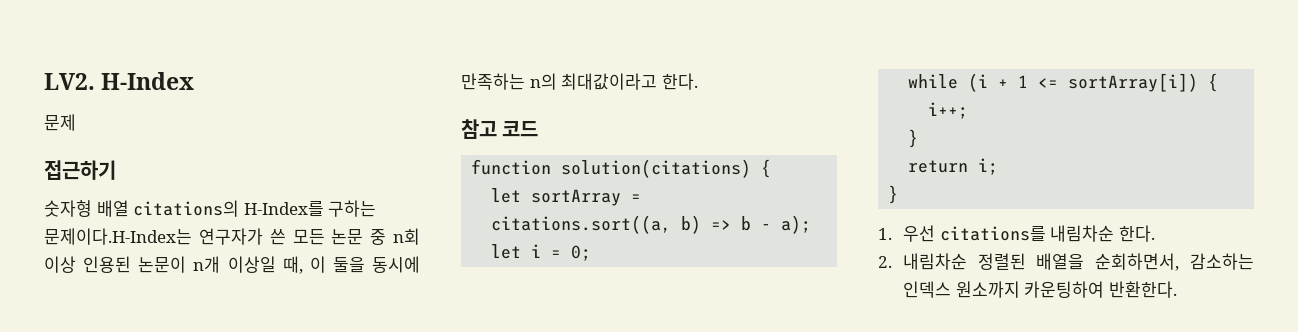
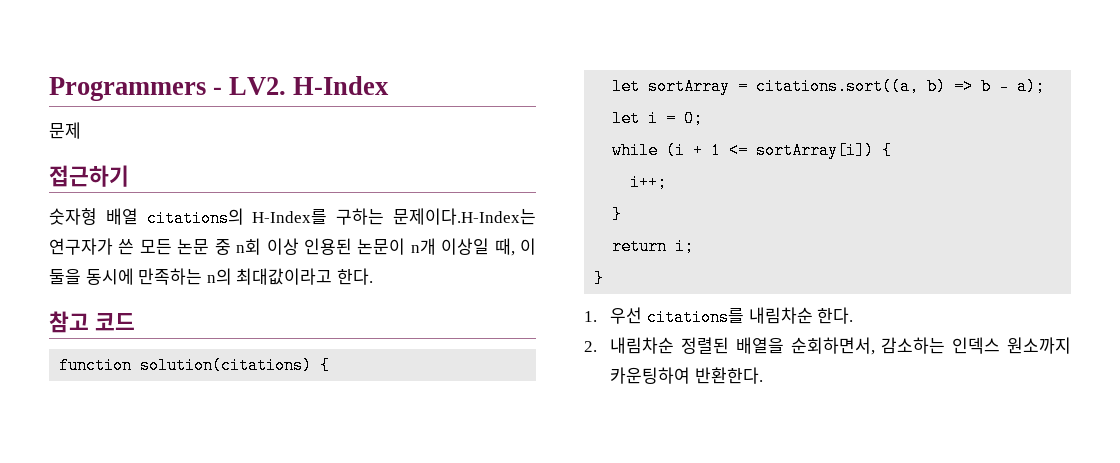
(44, 81) none -> [49,77,223,101] Programmers -

